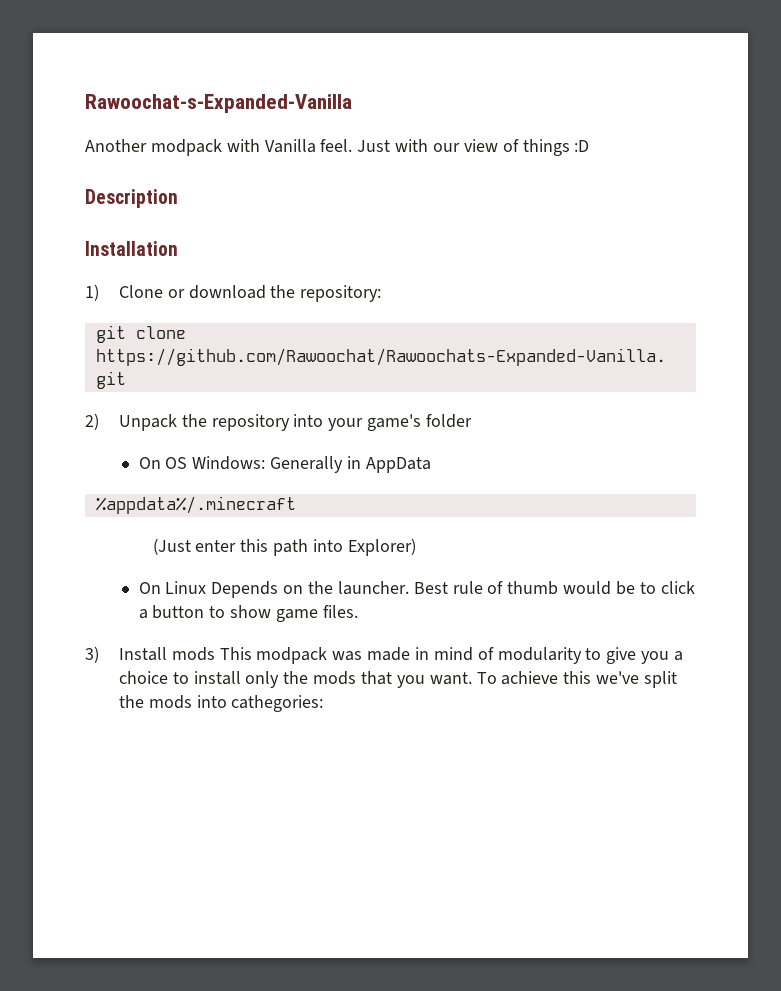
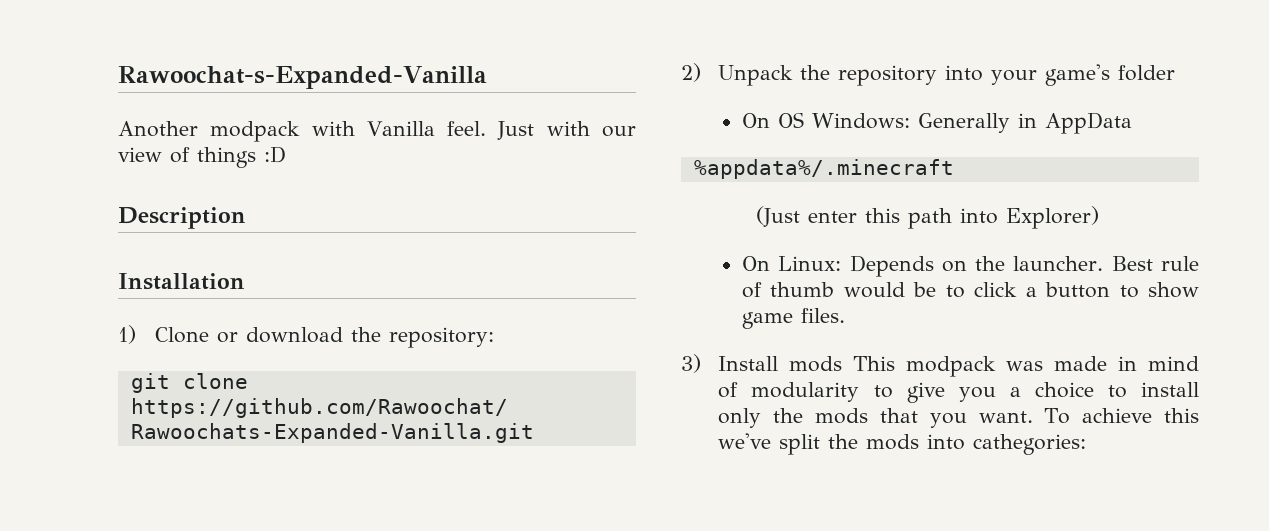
[165,581,207,594] Linux -> [778,256,842,271] Linux:

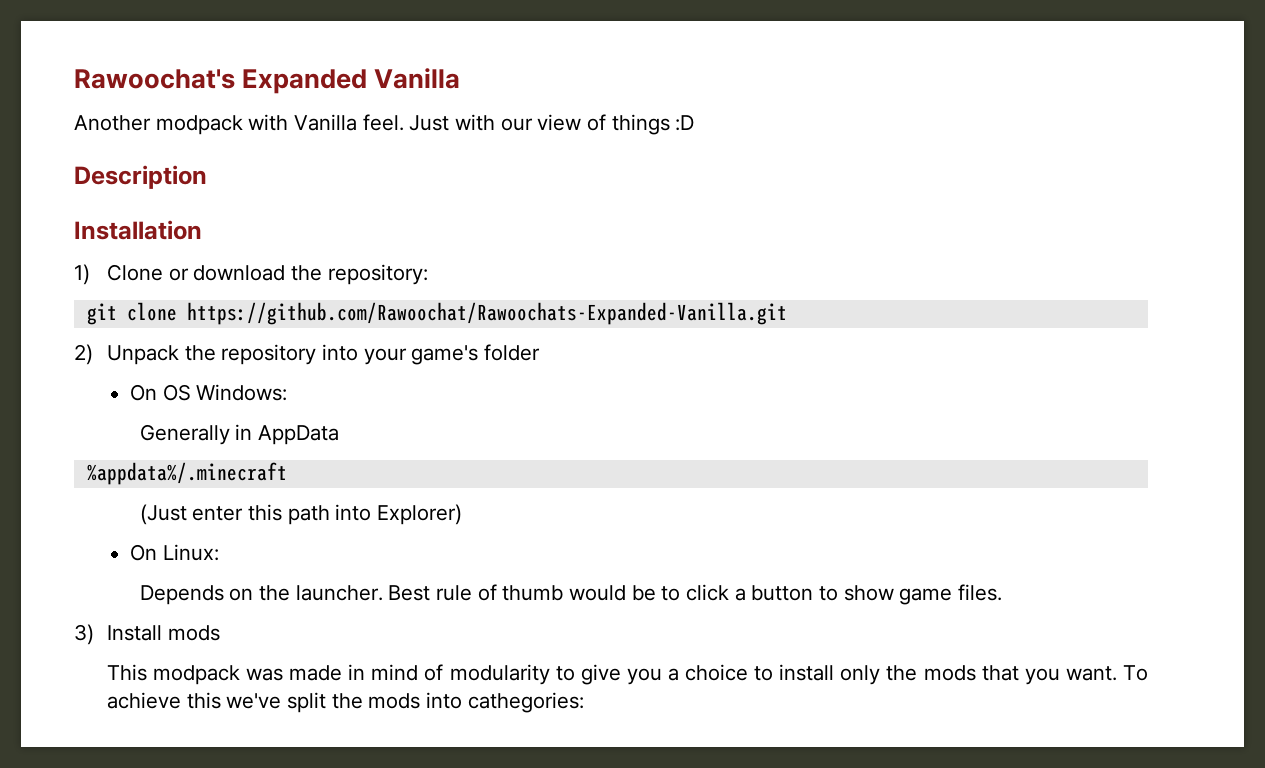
[118,66,487,89] Rawoochat-s-Expanded-Vanilla -> [74,68,461,94] Rawoochat's Expanded Vanilla
(910, 121) none -> (288, 392) //
(842, 263) none -> (219, 552) //
(843, 364) none -> (220, 633) //

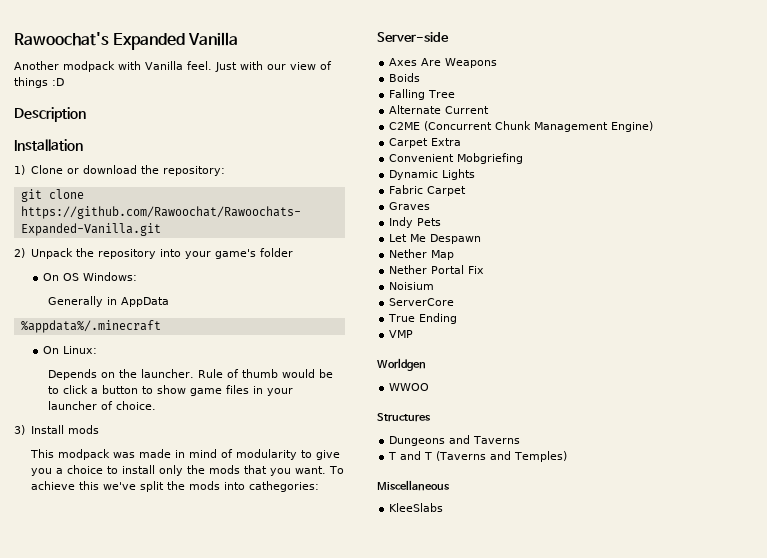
[139,504,463,525] // (Just enter this path into Explorer) -> (161, 326) none
[388,585,473,601] Best rule -> [198,369,224,378] Rule
[958,584,1003,601] files. -> [226,385,294,396] [48,401,157,410] files in your launcher of choice.
(584, 702) none -> [377,32,449,42] [389,58,498,68] [389,73,421,82] [389,89,456,100] [389,105,490,114] [389,121,654,132] [389,138,462,148] [389,153,524,164] [389,169,476,180] [389,185,467,196] [389,202,431,210] [389,217,442,228] [389,234,482,244] [389,249,455,260] [389,265,485,274] [389,282,435,290] [389,298,455,306] [388,313,458,324] [389,330,414,338] [377,358,426,371] [389,383,430,391] [377,413,431,422] [389,435,521,446] [388,451,568,462] [377,480,450,491] [389,503,444,512] // Server-side // Axes Are Weapons // Boids // Falling Tree // Alternate Current // C2ME (Concurrent Chunk Management Engine) // Carpet Extra // Convenient Mobgriefing // Dynamic Lights // Fabric Carpet // Graves // Indy Pets // Let Me Despawn // Nether Map // Nether Portal Fix // Noisium // ServerCore // True Ending // VMP // Worldgen // WWOO // Structures // Dungeons and Taverns // T and T (Taverns and Temples) // Miscellaneous // KleeSlabs

